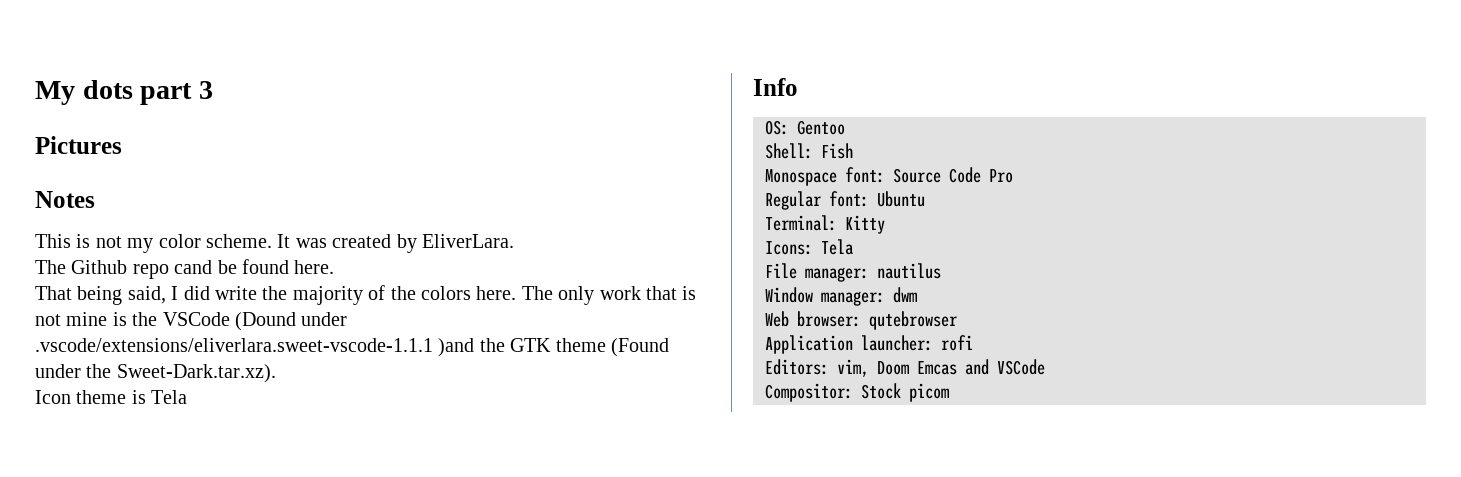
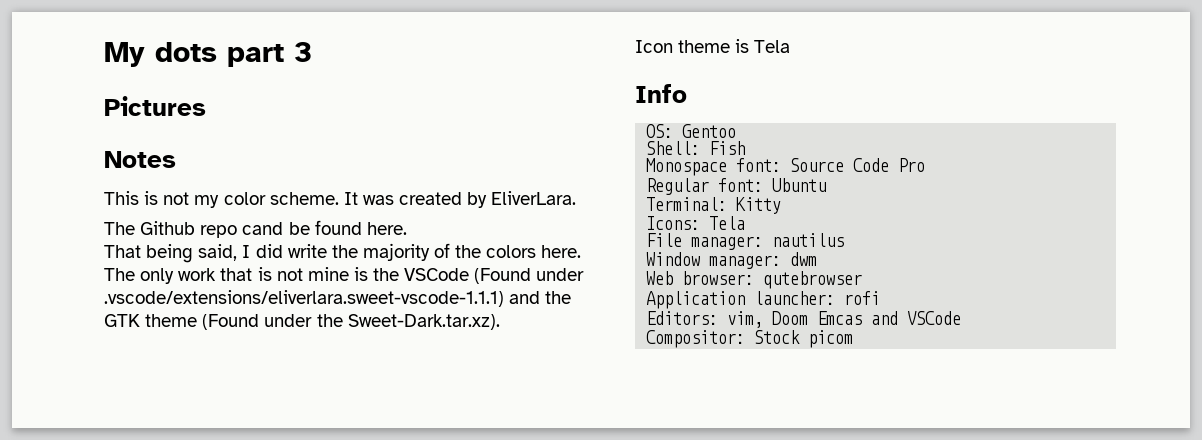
[235,312,348,331] [35,338,475,357] (Dound under .vscode/extensions/eliverlara.sweet-vscode-1.1.1 )and -> [474,268,585,284] [104,290,541,307] (Found under .vscode/extensions/eliverlara.sweet-vscode-1.1.1) and

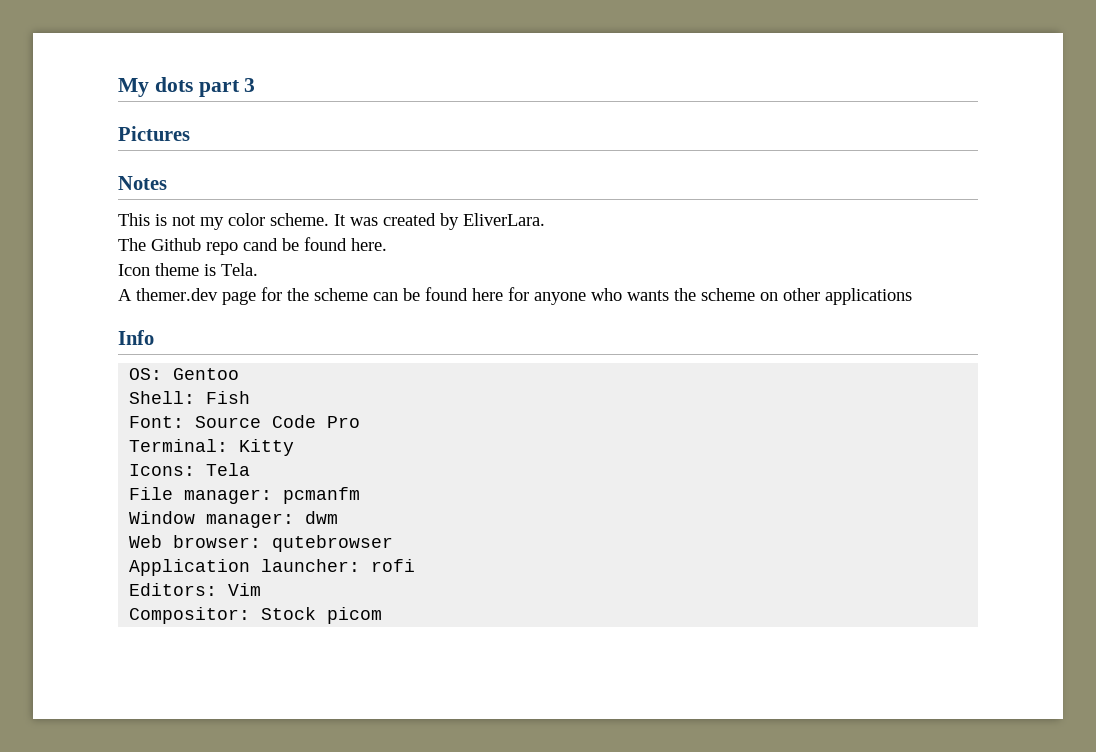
[104,243,582,263] [104,267,585,284] [104,290,572,307] [104,314,500,330] [635,39,791,53] That being said, I did write the majority of the colors here. The only work that is not mine is the VSCode (Found under .vscode/extensions/eliverlara.sweet-vscode-1.1.1) and the GTK theme (Found under the Sweet-Dark.tar.xz). // Icon theme is Tela -> [118,263,258,276] [118,287,912,305] Icon theme is Tela. // A themer.dev page for the scheme can be found here for anyone who wants the scheme on other applications
[646,158,782,176] Monospace font: -> [129,416,185,428] Font:
[646,178,827,195] // Regular font: Ubuntu -> (361, 422) none
[772,233,845,247] nautilus -> [283,487,361,504] pcmanfm
[727,311,962,328] vim, Doom Emcas and VSCode -> [228,583,262,596] Vim

